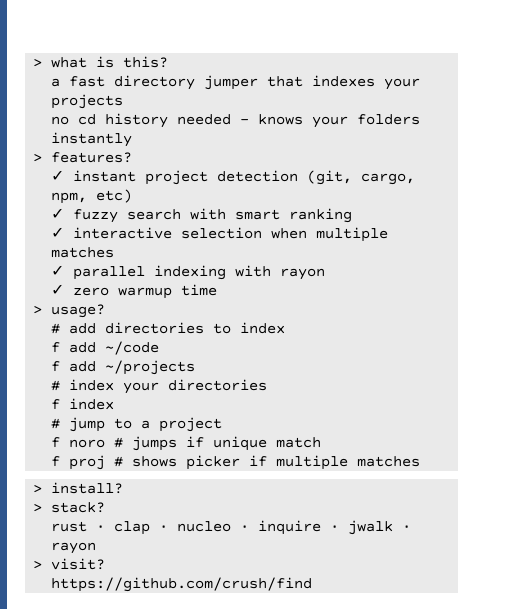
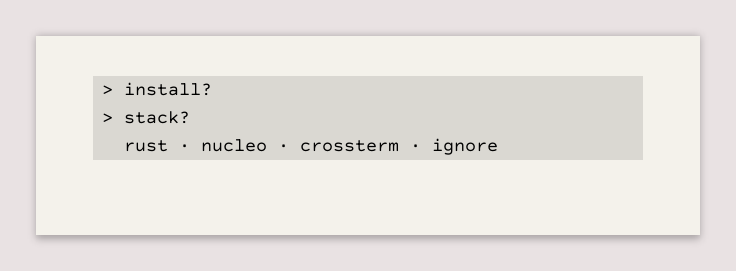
[32,56,168,68] [50,75,420,90] [50,94,123,109] [50,113,420,128] [50,132,132,147] [32,152,132,163] [50,170,415,185] [50,189,132,204] [50,208,352,223] [50,227,388,242] [50,247,114,258] [50,265,325,280] [50,284,217,299] [32,304,105,318] [50,322,285,334] [50,341,159,355] [50,360,195,375] [50,379,267,394] [50,398,114,410] [50,417,222,432] [50,436,321,451] [50,455,420,470] [32,485,42,493] > what is this? // a fast directory jumper that indexes your projects // no cd history needed - knows your folders instantly // > features? // ✓ instant project detection (git, cargo, npm, etc) // ✓ fuzzy search with smart ranking // ✓ interactive selection when multiple matches // ✓ parallel indexing with rayon // ✓ zero warmup time // > usage? // # add directories to index // f add ~/code // f add ~/projects // # index your directories // f index // # jump to a project // f noro # jumps if unique match // f proj # shows picker if multiple matches // > -> [102,85,114,95] >
[113,520,411,535] [50,542,96,554] [32,558,105,570] [50,577,312,592] clap · nucleo · inquire · jwalk · rayon // > visit? // https://github.com/crush/find -> [201,138,499,155] nucleo · crossterm · ignore

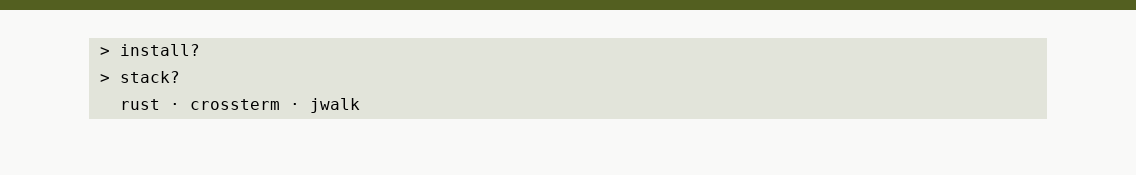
[201,139,290,152] nucleo · -> (180, 106) none
[432,138,499,155] ignore -> [309,98,360,113] jwalk

